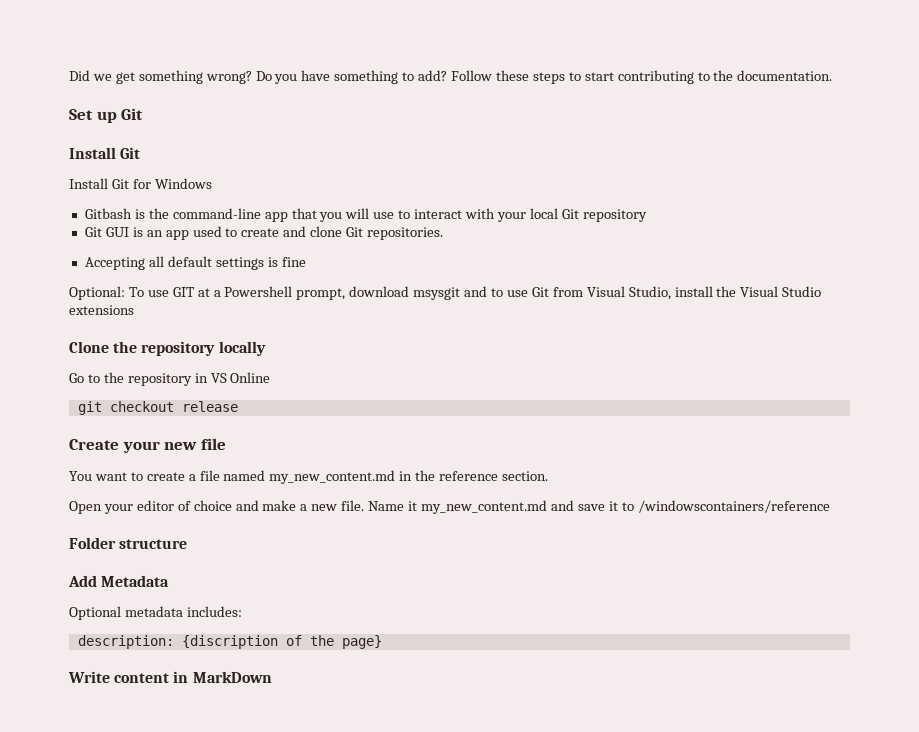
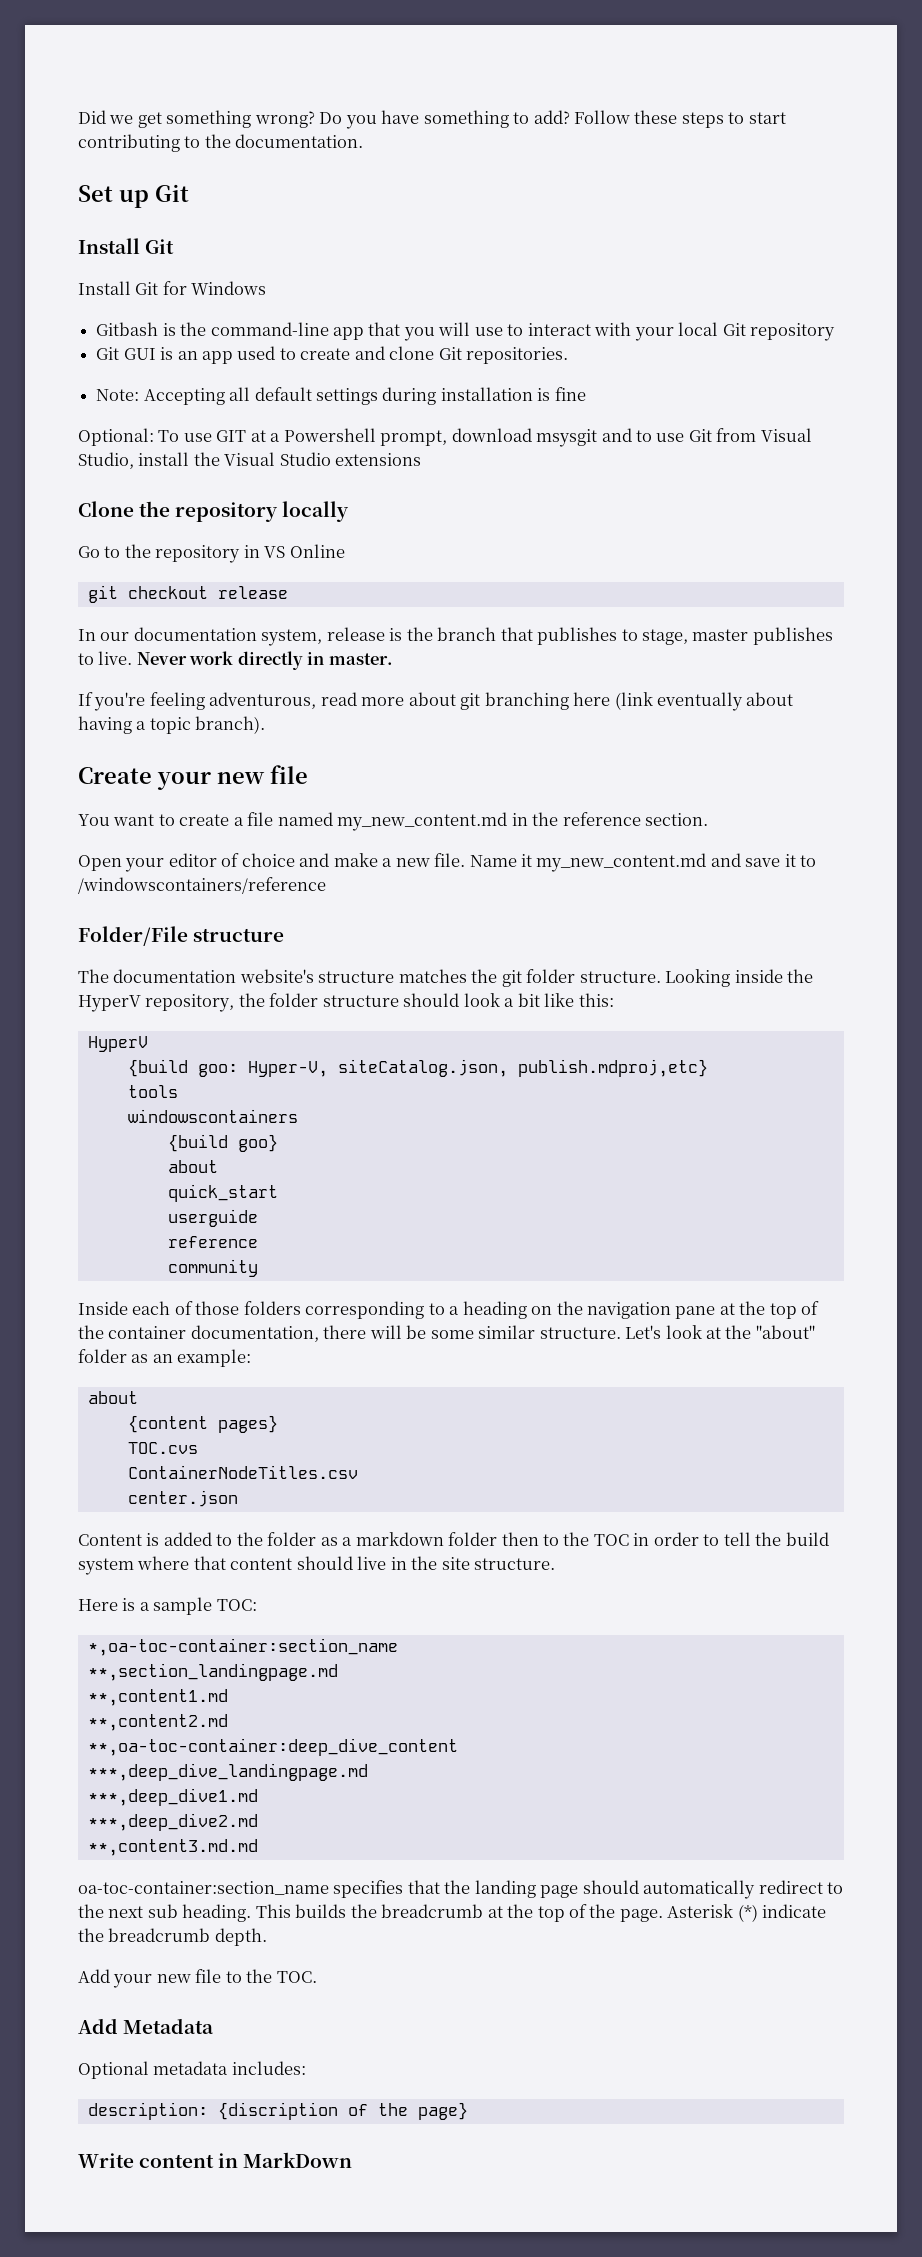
(444, 233) none -> [96,389,140,401] Note:
(264, 263) none -> [382,387,533,405] during installation
(238, 406) none -> [78,627,833,646] [78,651,393,670] [78,692,794,711] [78,716,266,734] // In our documentation system, release is the branch that publishes to stage, master publishes to live. Never work directly in master. // If you're feeling adventurous, read more about git branching here (link eventually about having a topic branch).
[69,537,188,549] Folder structure -> [78,926,285,946] [78,969,814,987] [78,993,614,1012] [87,1036,148,1052] [127,1059,708,1077] [127,1085,178,1098] [127,1109,298,1123] [167,1134,278,1152] [167,1160,218,1173] [167,1184,278,1202] [167,1209,258,1227] [167,1236,258,1248] [167,1259,258,1277] [78,1301,820,1319] [78,1325,815,1342] [78,1349,252,1367] [87,1391,138,1404] [127,1415,278,1433] [127,1442,198,1454] [127,1465,358,1479] [127,1490,238,1507] [78,1532,829,1546] [78,1556,556,1575] [78,1597,257,1615] [87,1638,398,1656] [87,1663,338,1681] [87,1689,228,1706] [87,1714,228,1731] [87,1738,458,1756] [87,1763,368,1781] [87,1788,258,1806] [87,1813,258,1831] [87,1839,258,1856] [78,1880,844,1899] [78,1904,827,1922] [78,1928,267,1946] [78,1969,317,1988] Folder/File structure // The documentation website's structure matches the git folder structure. Looking inside the HyperV repository, the folder structure should look a bit like this: // HyperV // {build goo: Hyper-V, siteCatalog.json, publish.mdproj,etc} // tools // windowscontainers // {build goo} // about // quick_start // userguide // reference // community // Inside each of those folders corresponding to a heading on the navigation pane at the top of the container documentation, there will be some similar structure. Let's look at the "about" folder as an example: // about // {content pages} // TOC.cvs // ContainerNodeTitles.csv // center.json // Content is added to the folder as a markdown folder then to the TOC in order to tell the build system where that content should live in the site structure. // Here is a sample TOC: // *,oa-toc-container:section_name // **,section_landingpage.md // **,content1.md // **,content2.md // **,oa-toc-container:deep_dive_content // ***,deep_dive_landingpage.md // ***,deep_dive1.md // ***,deep_dive2.md // **,content3.md.md // oa-toc-container:section_name specifies that the landing page should automatically redirect to the next sub heading. This builds the breadcrumb at the top of the page. Asterisk (*) indicate the breadcrumb depth. // Add your new file to the TOC.

